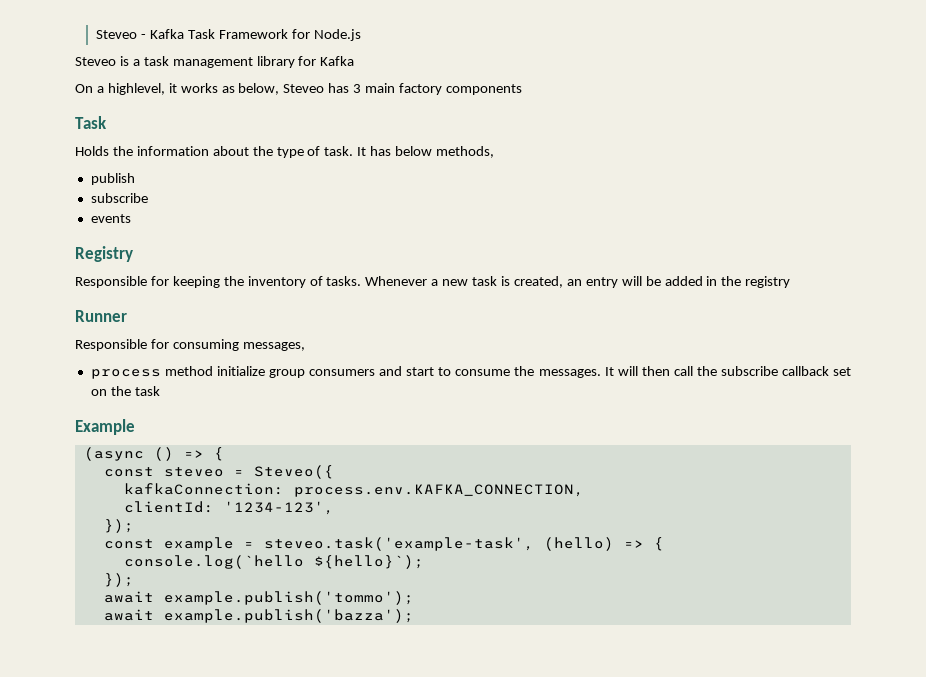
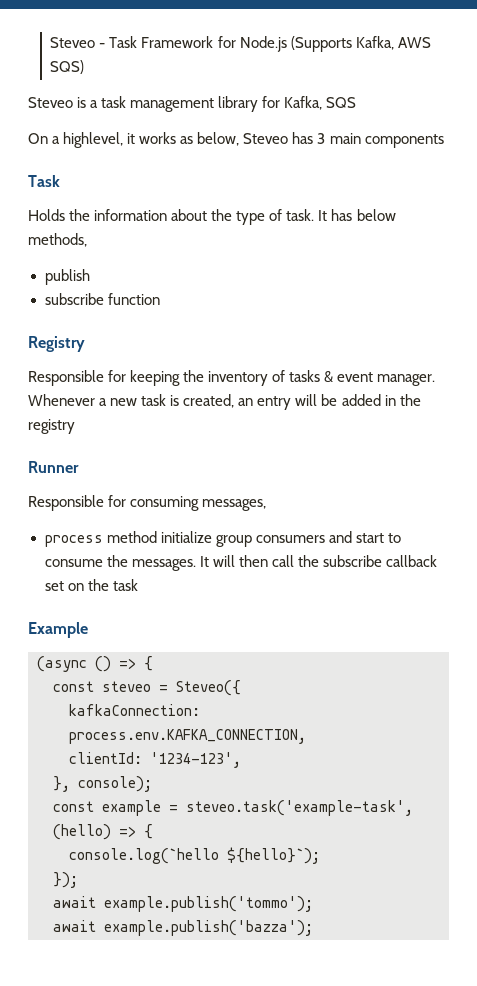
[150,29,185,39] Kafka -> (106, 45) none
(361, 35) none -> [290,36,431,52] [50,60,85,74] (Supports Kafka, AWS SQS)
[320,56,355,66] Kafka -> [284,96,357,110] Kafka, SQS
[399,83,443,95] factory -> (361, 138) none
[90,214,131,223] // events -> [107,293,160,305] function
[326,276,362,286] tasks. -> [289,370,436,386] tasks & event manager.
[103,519,134,533] }); -> [53,776,152,792] }, console);

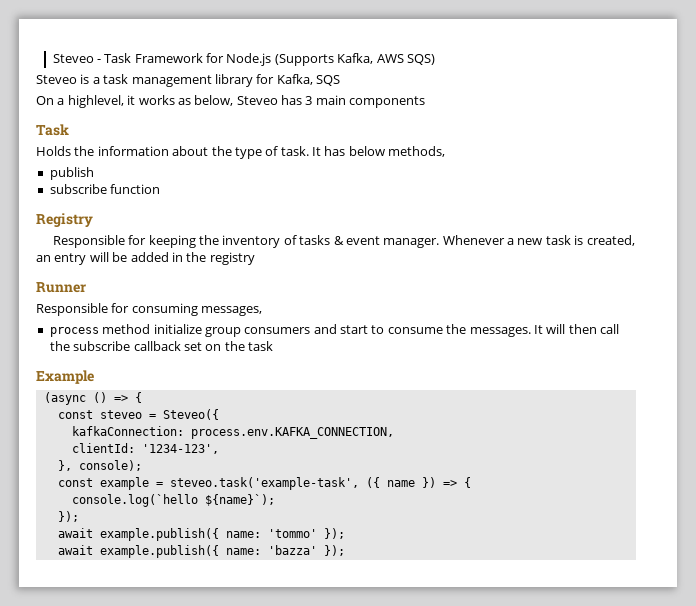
[53,824,111,840] (hello) -> [365,477,436,488] ({ name })
[227,847,320,864] [53,872,78,888] [53,896,313,912] [53,920,313,936] ${hello}`); // }); // await example.publish('tommo'); // await example.publish('bazza'); -> [204,494,275,506] [57,511,79,522] [57,528,345,541] [57,545,345,558] ${name}`); // }); // await example.publish({ name: 'tommo' }); // await example.publish({ name: 'bazza' });

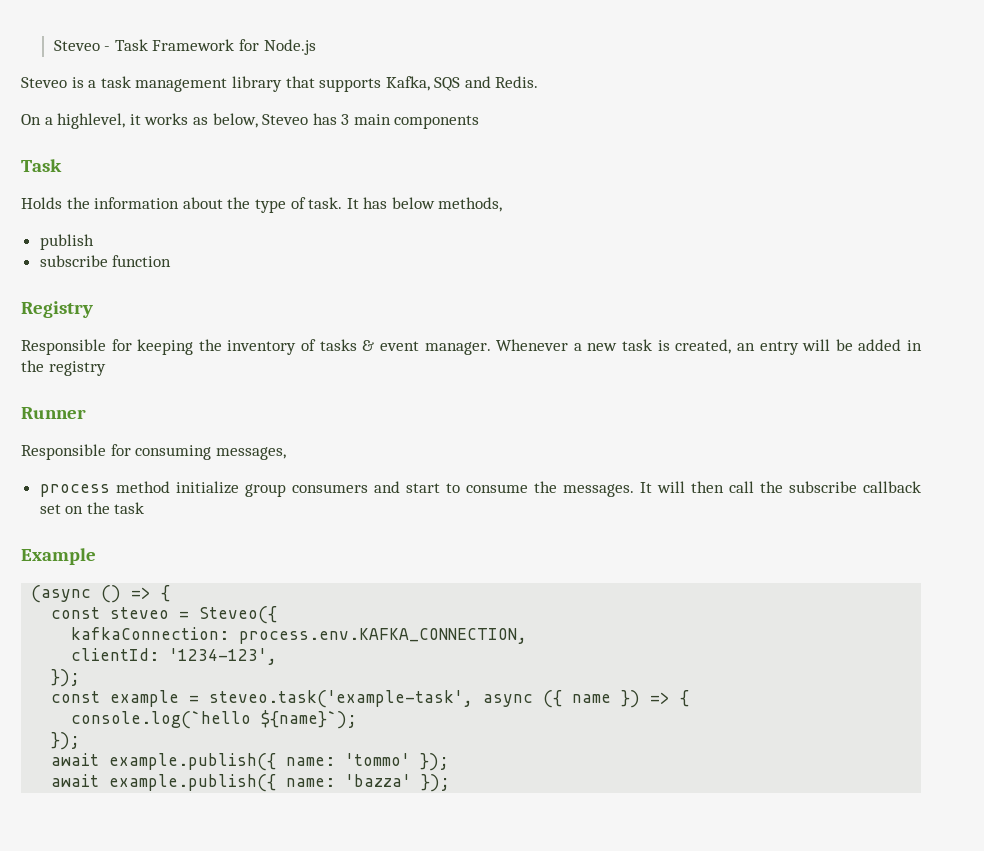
[274,53,435,66] (Supports Kafka, AWS SQS) -> (316, 47) none
[256,74,275,84] for -> [285,76,382,92] that supports
(340, 80) none -> [464,76,539,88] and Redis.
[57,460,142,471] }, console); -> [51,669,81,687] });
(359, 483) none -> [483,694,534,707] async

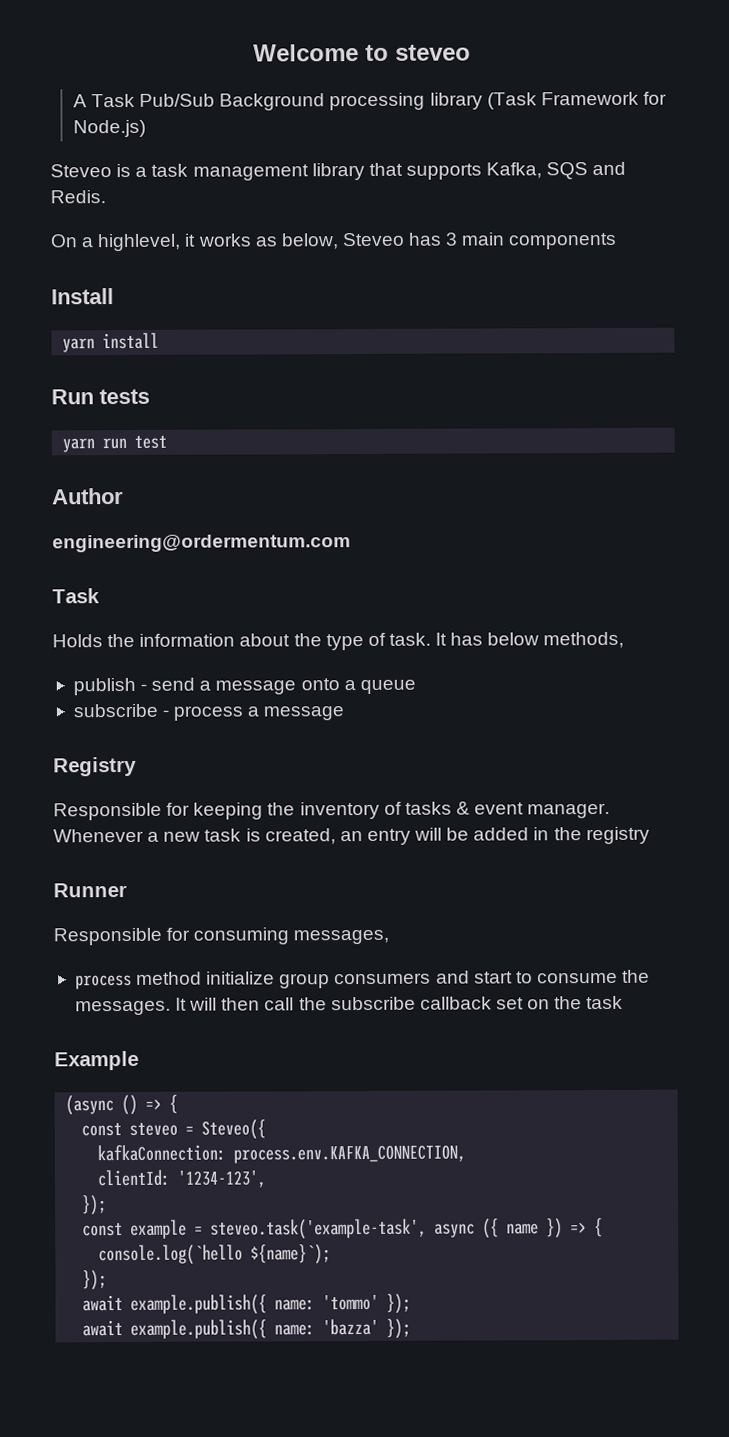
[53,39,148,51] Steveo - Task -> [253,44,471,62] [72,92,537,111] Welcome to steveo // A Task Pub/Sub Background processing library (Task
[263,39,316,55] Node.js -> [72,119,146,138] Node.js)
(480, 122) none -> [51,288,114,305] [62,332,160,353] [51,388,150,405] [62,435,168,453] [52,488,124,505] [52,534,351,553] // Install // yarn install // Run tests // yarn run test // Author // engineering@ordermentum.com
[39,255,172,267] // subscribe function -> [140,677,416,695] [72,703,346,721] - send a message onto a queue // subscribe - process a message

